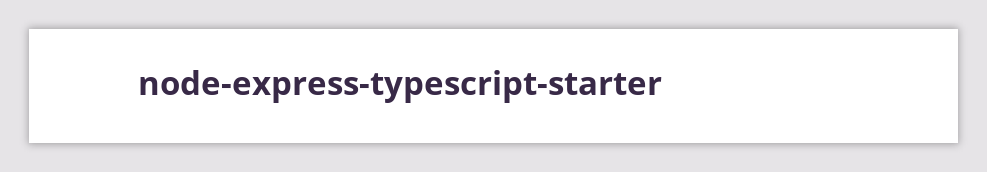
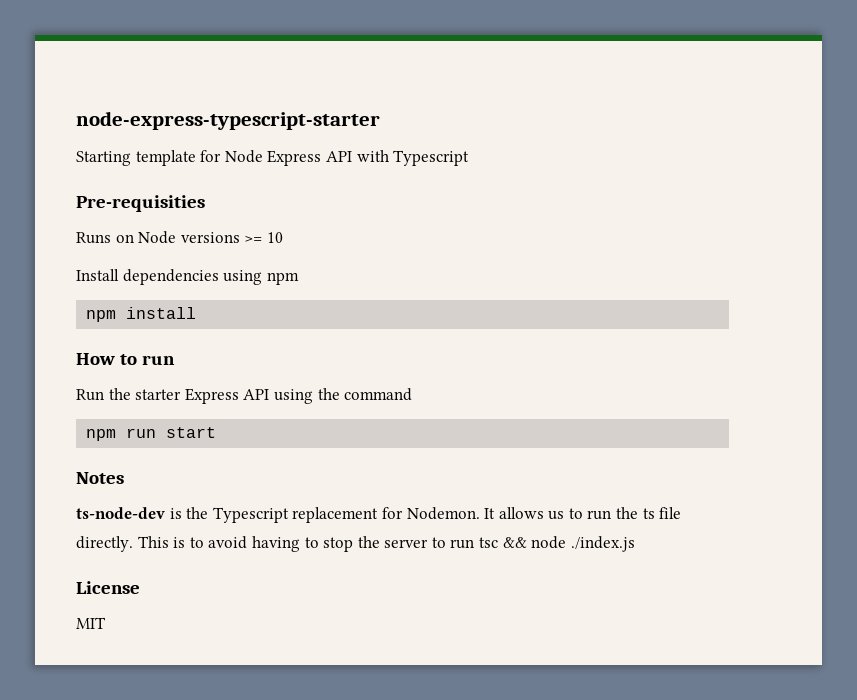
(662, 86) none -> [76,150,470,166] [76,195,205,212] [76,231,283,244] [76,269,299,285] [86,307,197,322] [76,353,176,365] [76,388,413,404] [86,427,217,441] [76,472,124,484] [76,507,682,523] [76,536,635,552] [76,581,140,594] [76,617,106,629] // Starting template for Node Express API with Typescript // Pre-requisities // Runs on Node versions >= 10 // Install dependencies using npm // npm install // How to run // Run the starter Express API using the command // npm run start // Notes // ts-node-dev is the Typescript replacement for Nodemon. It allows us to run the ts file directly. This is to avoid having to stop the server to run tsc && node ./index.js // License // MIT

